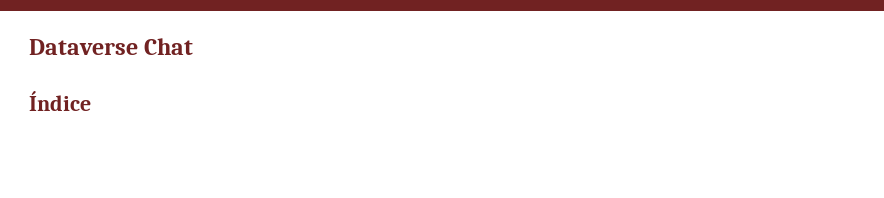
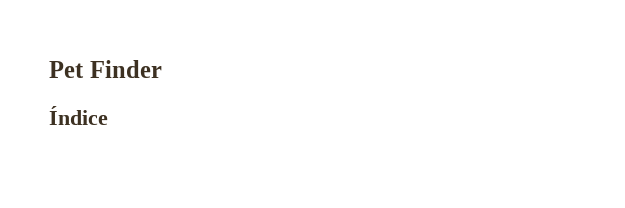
[29,38,194,55] Dataverse Chat -> [49,60,162,78] Pet Finder

